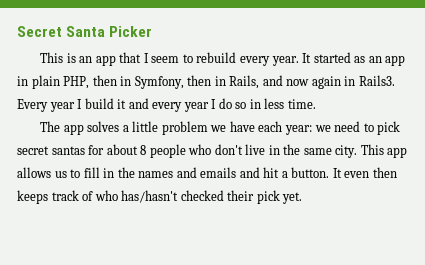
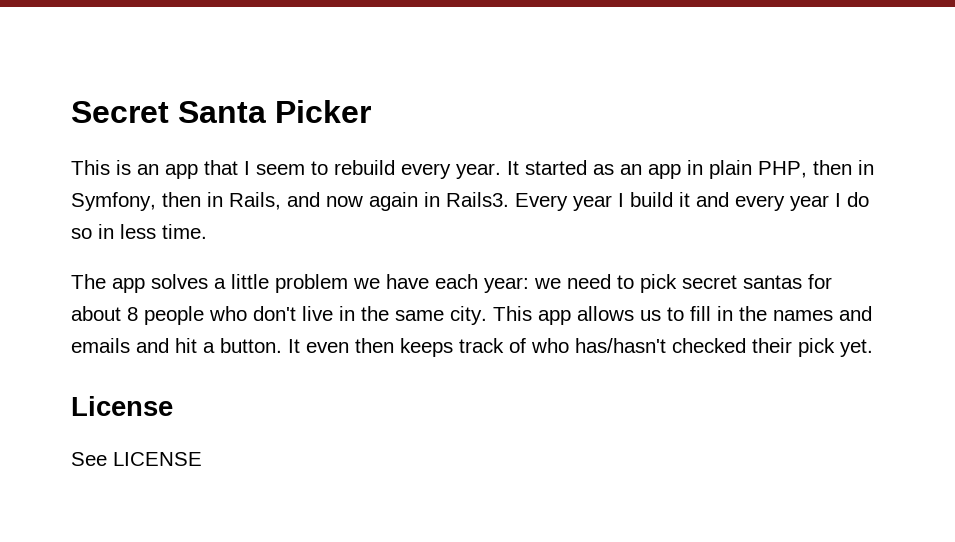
(303, 198) none -> [71,396,173,416] [71,452,202,466] // License // See LICENSE

